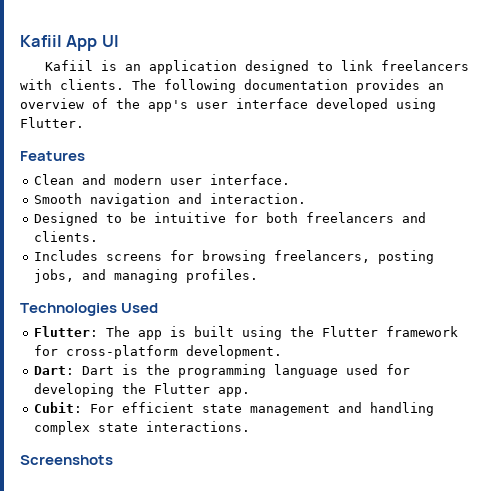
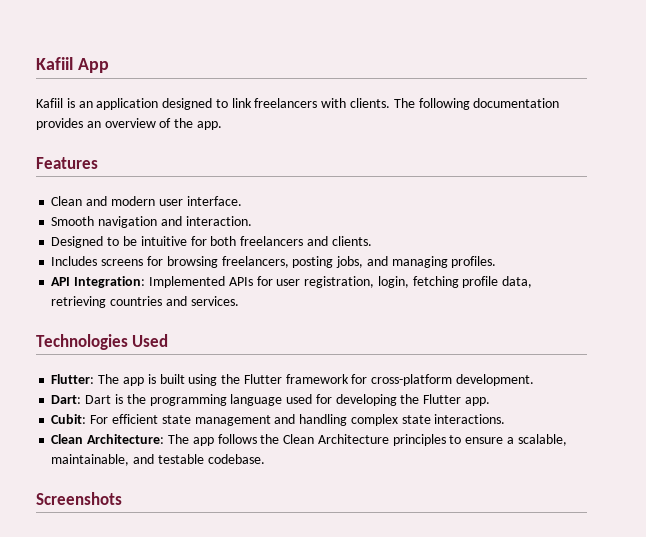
[101,35,119,47] UI -> (109, 65) none
[148,98,436,112] [20,117,84,128] app's user interface developed using Flutter. -> [196,121,222,130] app.
(259, 276) none -> [51,276,533,288] [51,296,239,308] // API Integration: Implemented APIs for user registration, login, fetching profile data, retrieving countries and services.
(251, 426) none -> [51,434,567,446] [51,454,265,466] // Clean Architecture: The app follows the Clean Architecture principles to ensure a scalable, maintainable, and testable codebase.

